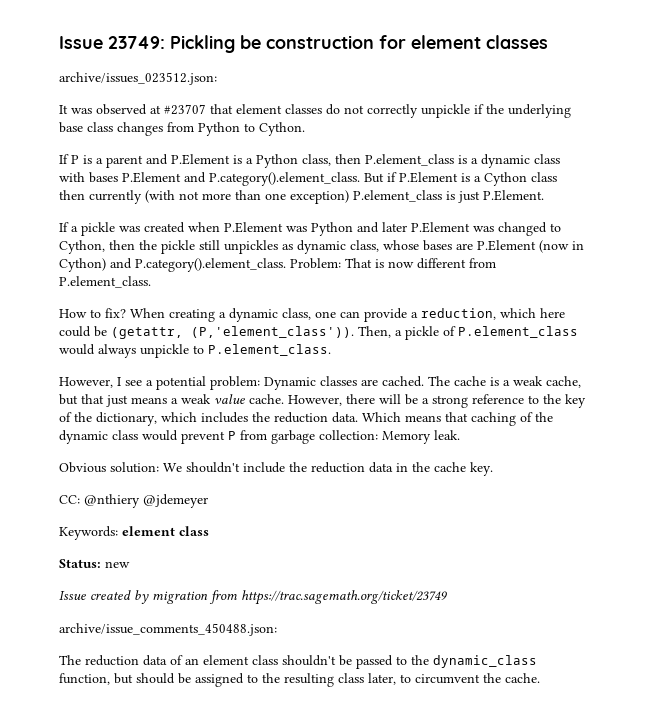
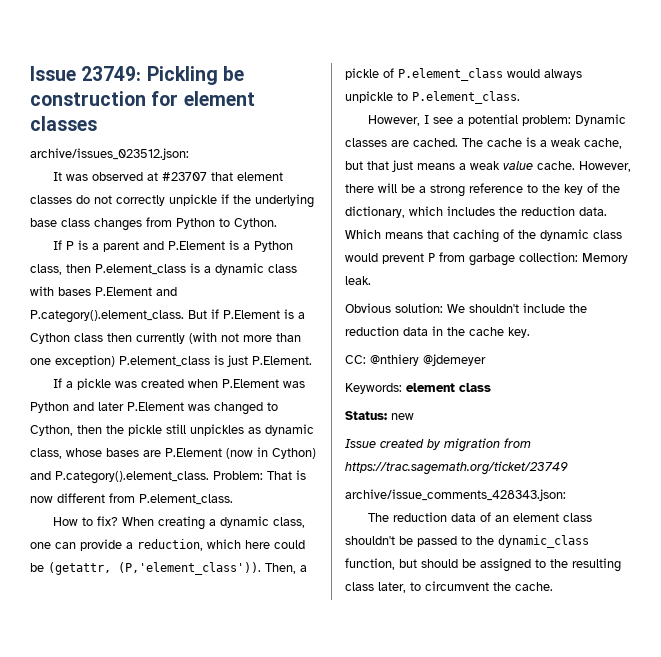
[59,623,277,636] archive/issue_comments_450488.json: -> [345,489,566,501] archive/issue_comments_428343.json:

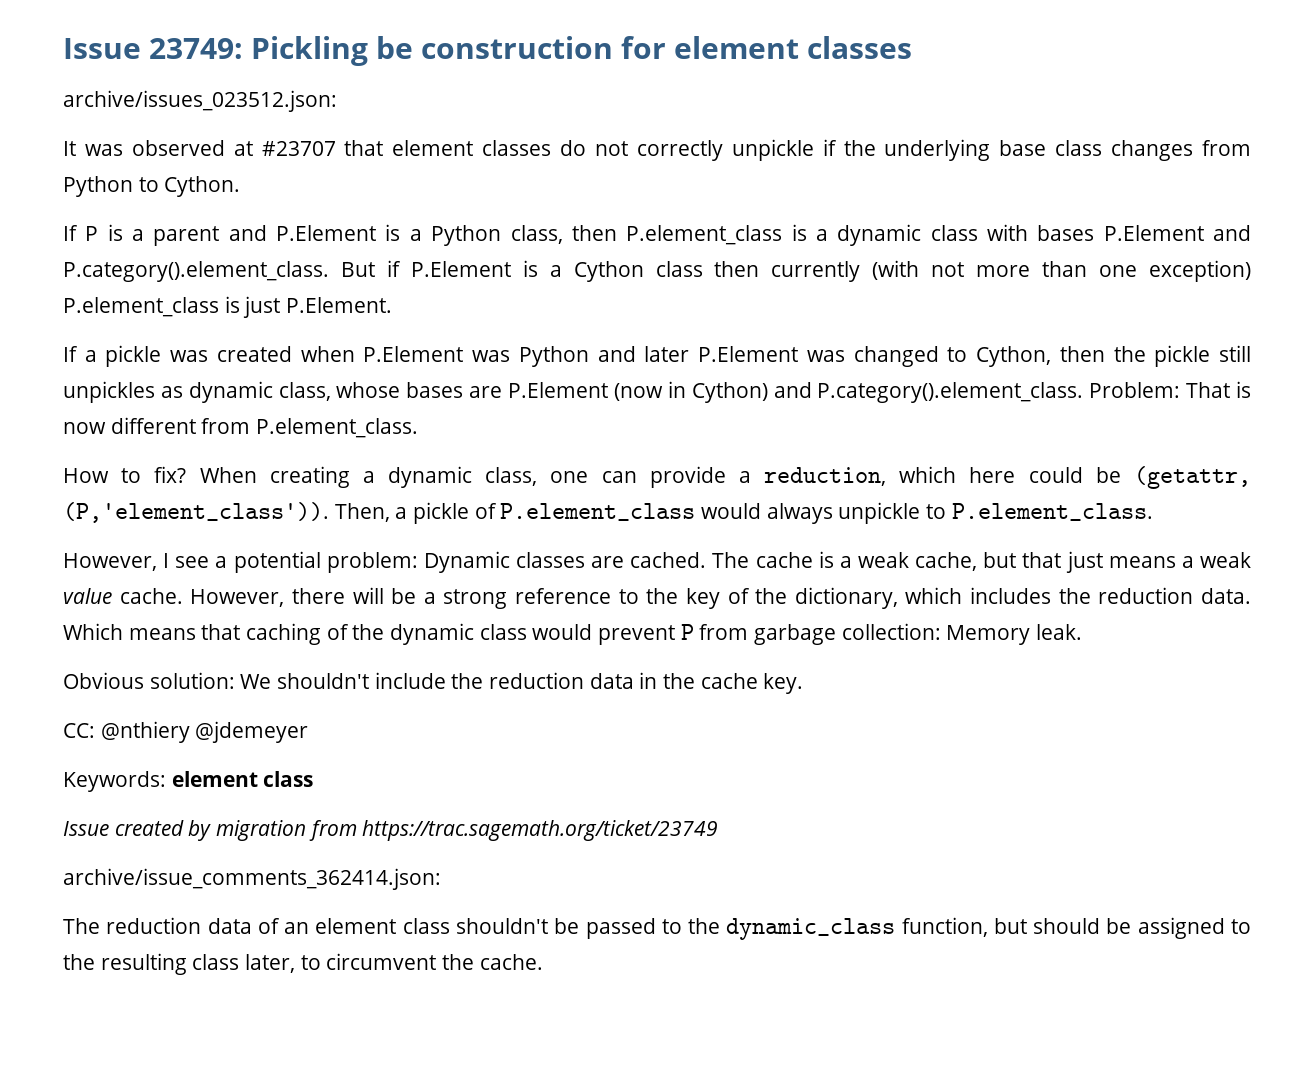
[345,411,414,420] // Status: new -> (314, 779) none
[345,489,566,501] archive/issue_comments_428343.json: -> [63,868,441,890] archive/issue_comments_362414.json:

